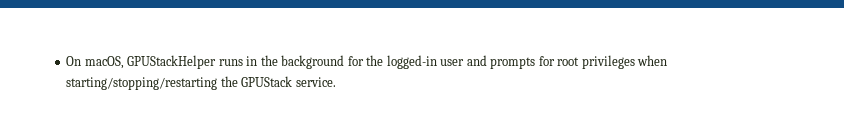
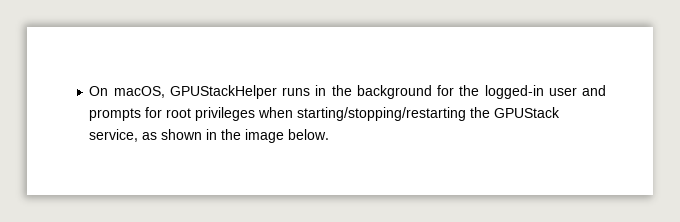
[295,77,336,87] service. -> [89,129,330,143] service, as shown in the image below.

